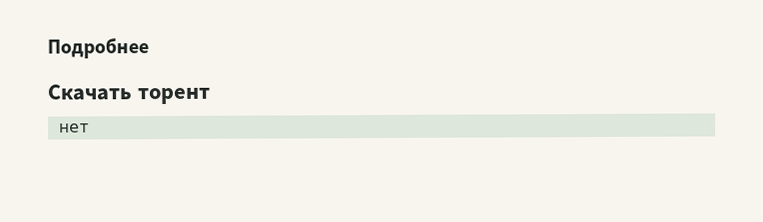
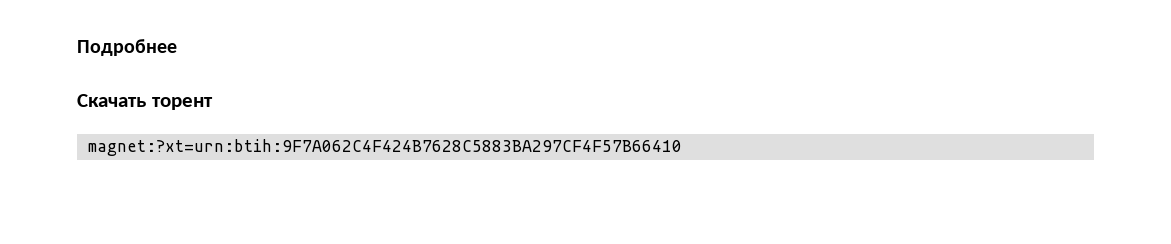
[58,123,90,133] нет -> [88,139,683,156] magnet:?xt=urn:btih:9F7A062C4F424B7628C5883BA297CF4F57B66410

